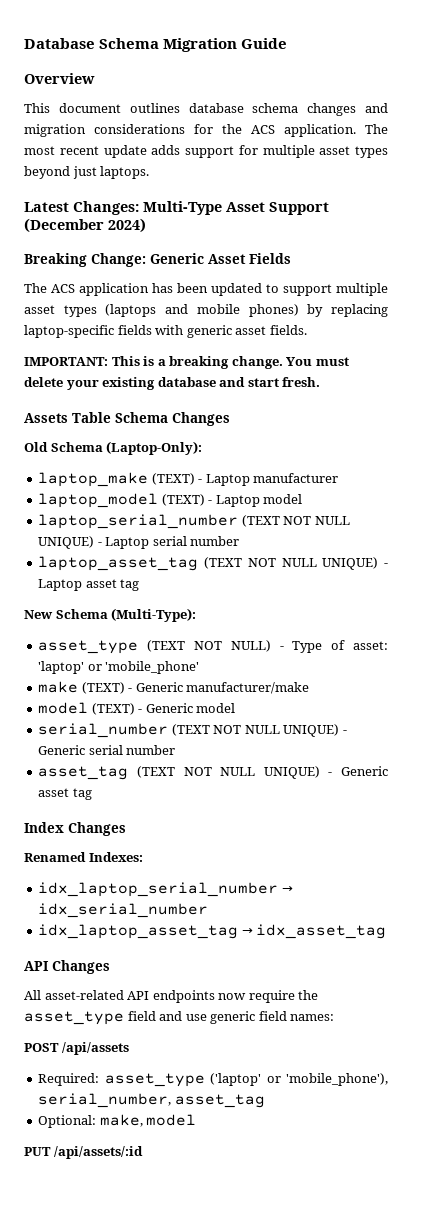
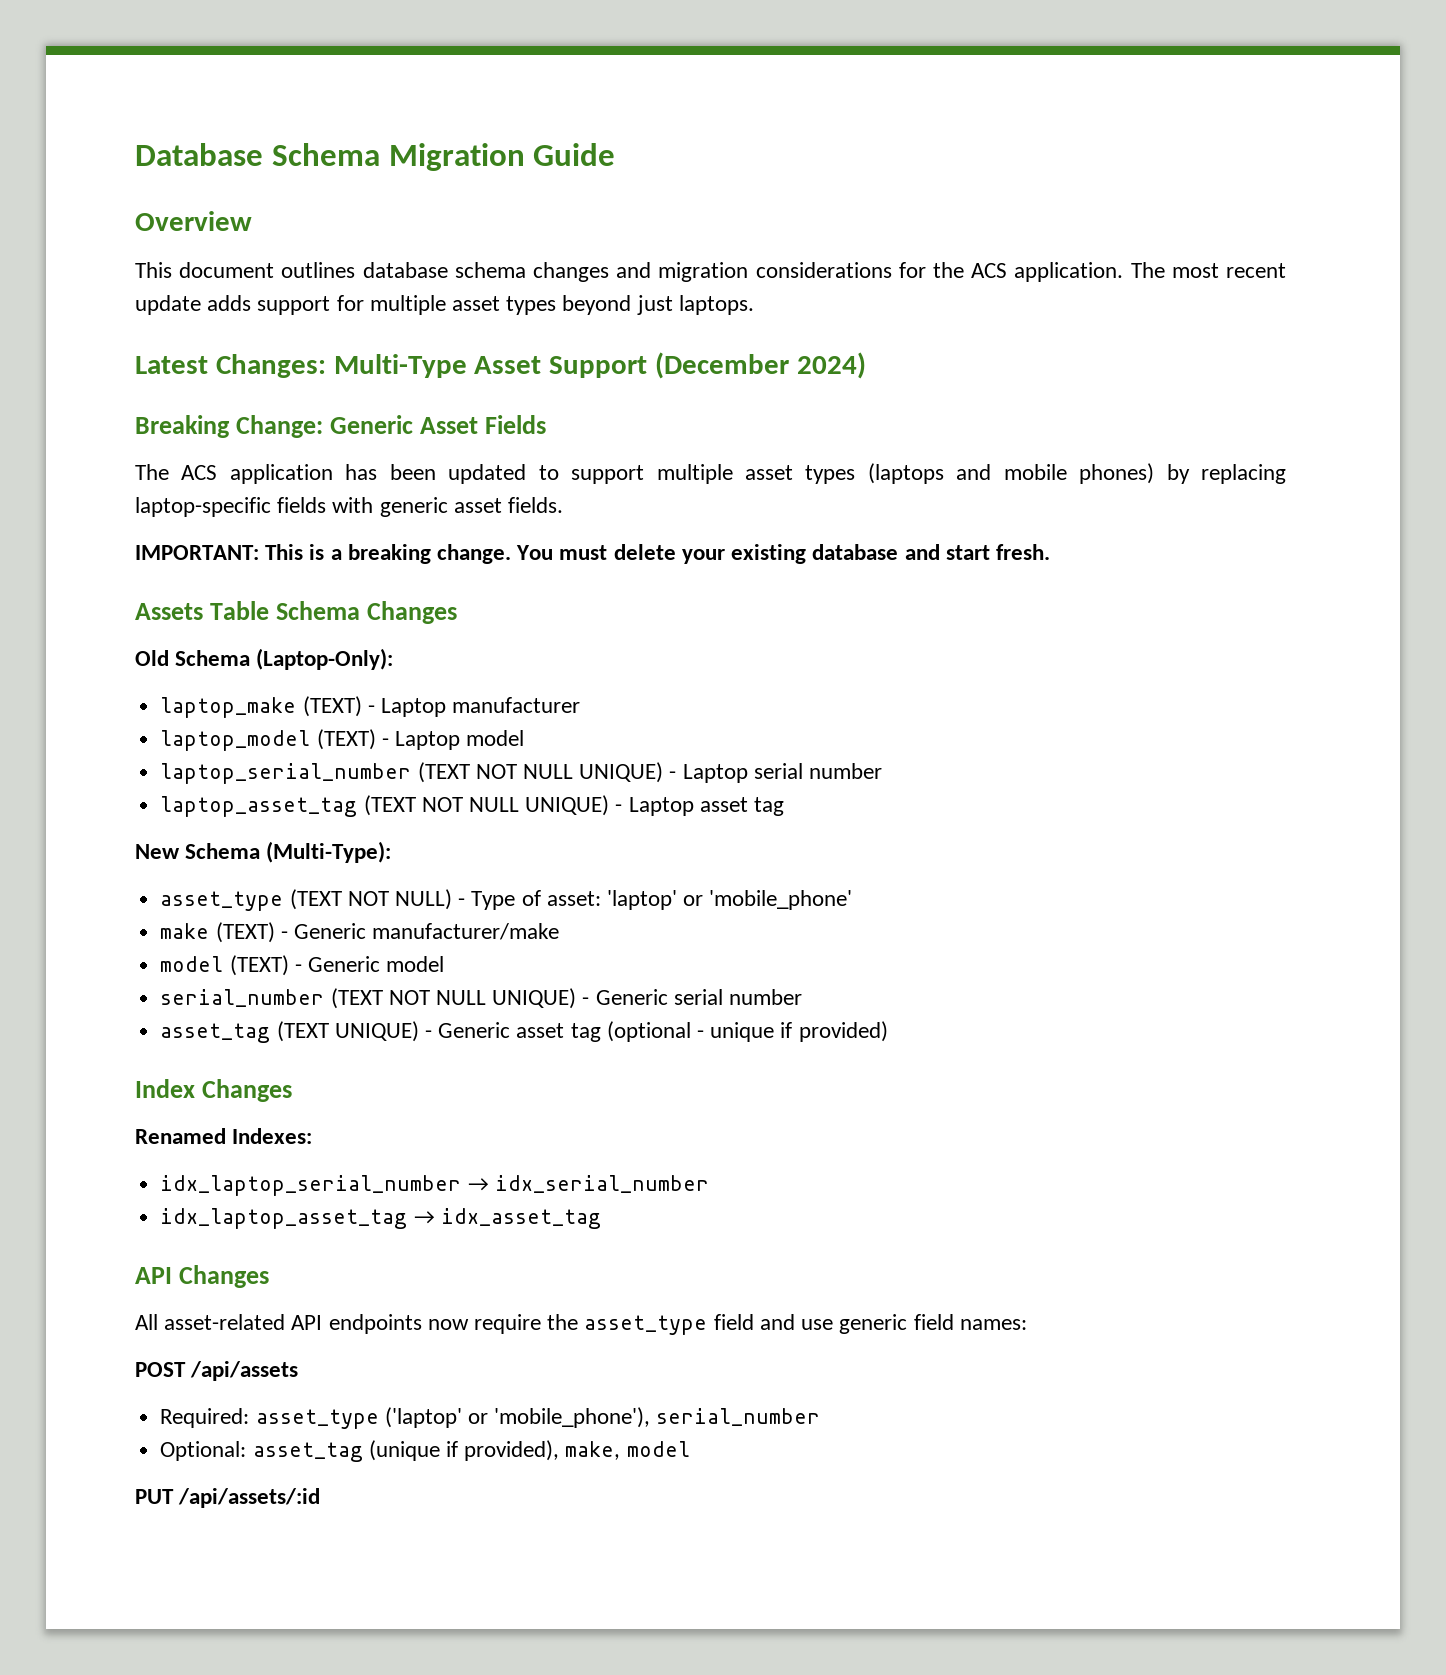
[183,767,256,776] NOT NULL -> (329, 1031) none
(92, 794) none -> [606,1021,888,1042] (optional - unique if provided)
[38,1093,265,1108] serial_number, asset_tag -> [656,1408,821,1426] serial_number
(97, 1121) none -> [252,1440,560,1462] asset_tag (unique if provided),

